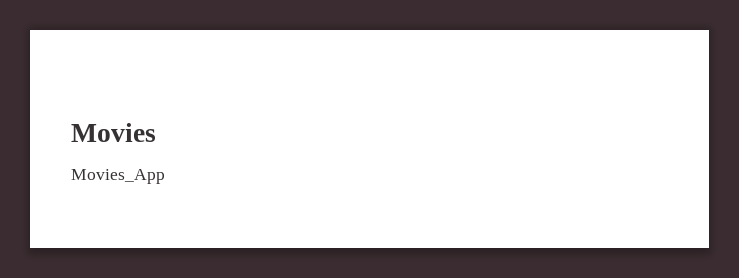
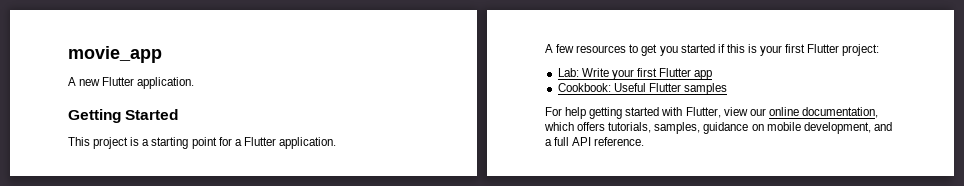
[71,123,156,142] [71,169,165,184] Movies // Movies_App -> [68,46,162,63] [68,77,195,89] [68,109,179,123] [68,137,336,149] [545,44,880,56] [557,68,713,80] [557,83,727,95] [545,107,878,119] [544,122,892,134] [545,137,645,146] movie_app // A new Flutter application. // Getting Started // This project is a starting point for a Flutter application. // A few resources to get you started if this is your first Flutter project: // Lab: Write your first Flutter app // Cookbook: Useful Flutter samples // For help getting started with Flutter, view our online documentation, which offers tutorials, samples, guidance on mobile development, and a full API reference.

